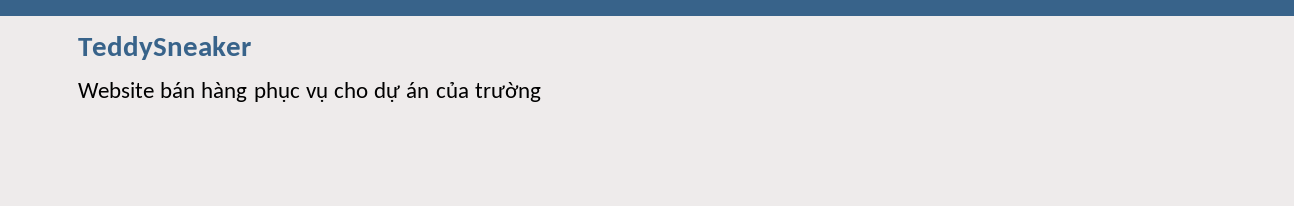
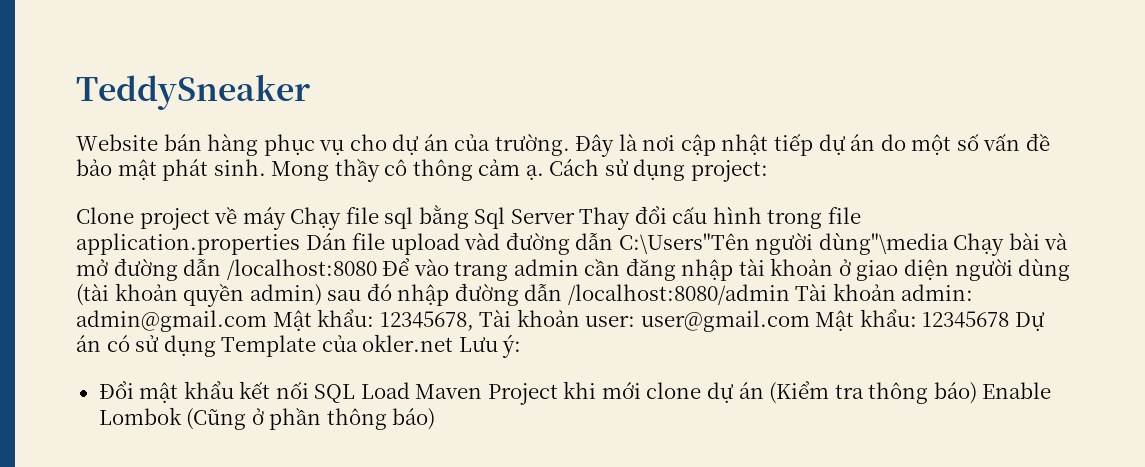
[474,82,541,102] trường -> [494,133,1050,157] [76,159,768,182] [76,205,862,230] [76,232,1069,256] [76,258,1071,281] [76,283,974,307] [76,309,1045,332] [76,334,522,358] [98,381,1052,405] [98,407,436,430] trường. Đây là nơi cập nhật tiếp dự án do một số vấn đề bảo mật phát sinh. Mong thầy cô thông cảm ạ. Cách sử dụng project: // Clone project về máy Chạy file sql bằng Sql Server Thay đổi cấu hình trong file application.properties Dán file upload vàd đường dẫn C:\Users"Tên người dùng"\media Chạy bài và mở đường dẫn /localhost:8080 Để vào trang admin cần đăng nhập tài khoản ở giao diện người dùng (tài khoản quyền admin) sau đó nhập đường dẫn /localhost:8080/admin Tài khoản admin: admin@gmail.com Mật khẩu: 12345678, Tài khoản user: user@gmail.com Mật khẩu: 12345678 Dự án có sử dụng Template của okler.net Lưu ý: // Đổi mật khẩu kết nối SQL Load Maven Project khi mới clone dự án (Kiểm tra thông báo) Enable Lombok (Cũng ở phần thông báo)

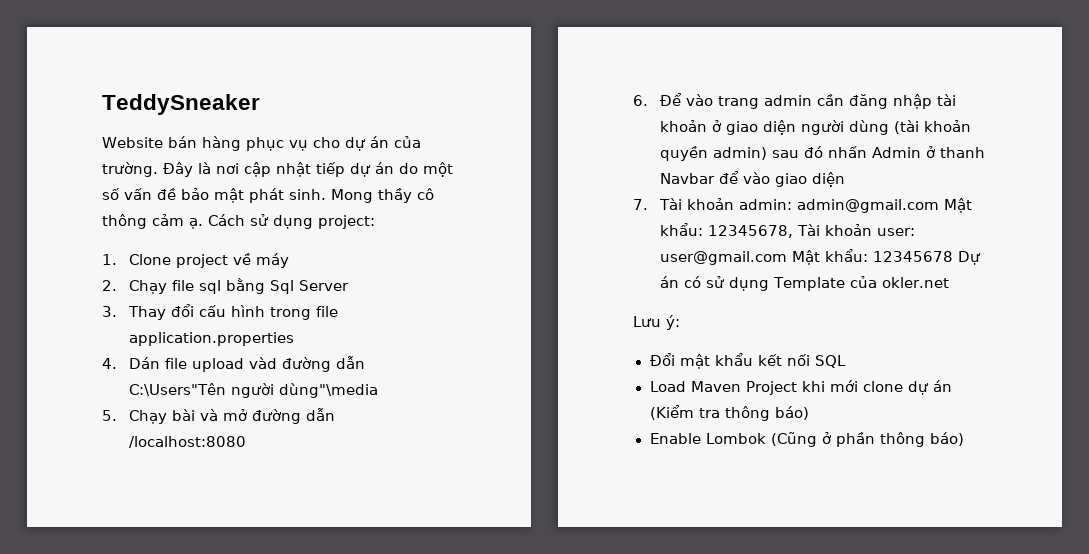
(768, 171) none -> [102,254,117,265] 1.
(286, 218) none -> [102,280,117,291] // 2.
(575, 216) none -> [102,306,117,317] // 3.
(300, 244) none -> [102,358,117,369] // 4.
(949, 243) none -> [102,410,117,421] // 5.
(377, 269) none -> [633,95,648,106] // 6.
[397,283,790,306] nhập đường dẫn /localhost:8080/admin -> [828,146,986,158] [660,171,846,187] [633,199,648,210] nhấn Admin ở thanh Navbar để vào giao diện // 7.
(454, 343) none -> (950, 282) //
(356, 393) none -> (846, 361) //
(977, 393) none -> (809, 413) //

